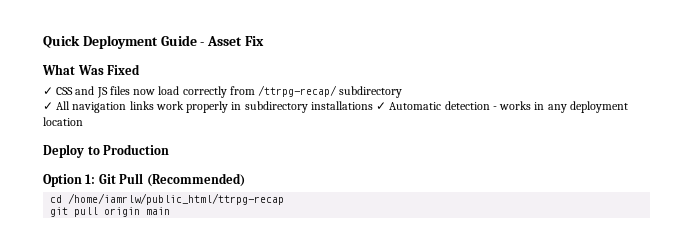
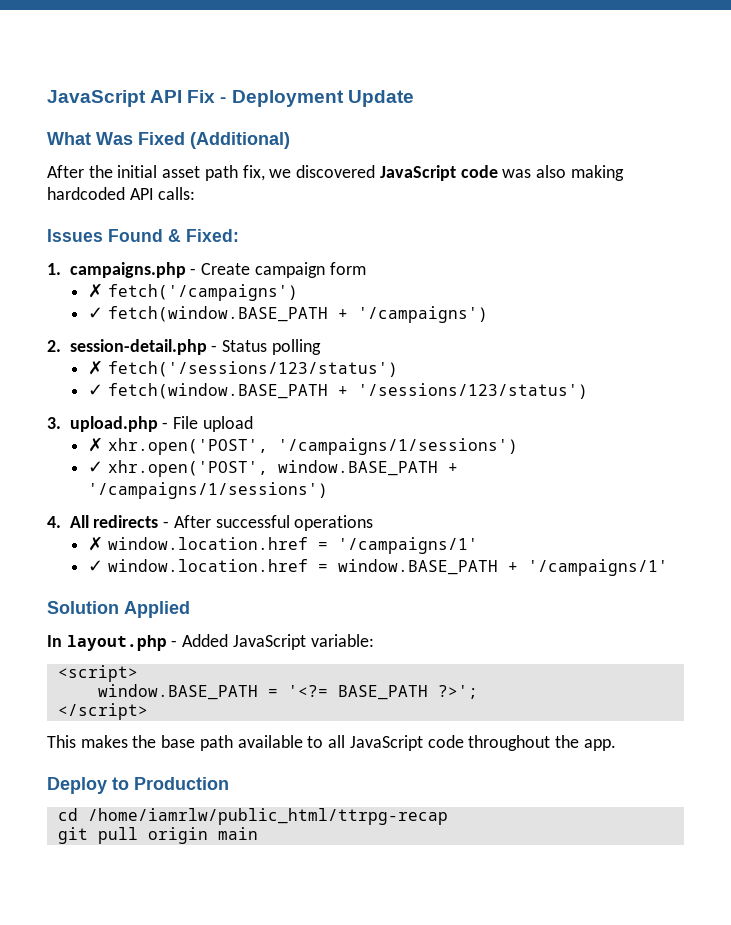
[43,35,264,49] [42,64,141,75] [43,85,403,98] [43,101,628,113] [43,117,83,126] [43,144,170,158] [43,173,245,187] Quick Deployment Guide - Asset Fix // What Was Fixed // ✓ CSS and JS files now load correctly from /ttrpg-recap/ subdirectory // ✓ All navigation links work properly in subdirectory installations ✓ Automatic detection - works in any deployment location // Deploy to Production // Option 1: Git Pull (Recommended) -> [47,90,414,107] [47,132,290,149] [47,165,624,181] [47,187,196,200] [47,229,239,242] [47,262,366,278] [87,283,298,301] [87,306,488,323] [47,339,321,355] [87,360,398,377] [87,383,588,399] [47,416,253,432] [87,437,518,455] [87,460,458,477] [87,482,328,499] [47,515,374,531] [87,536,478,554] [87,559,668,576] [47,601,190,618] [47,634,374,651] [57,665,138,682] [97,684,478,700] [57,703,148,720] [47,735,616,751] [47,777,229,794] JavaScript API Fix - Deployment Update // What Was Fixed (Additional) // After the initial asset path fix, we discovered JavaScript code was also making hardcoded API calls: // Issues Found & Fixed: // 1. campaigns.php - Create campaign form // ✗ fetch('/campaigns') // ✓ fetch(window.BASE_PATH + '/campaigns') // 2. session-detail.php - Status polling // ✗ fetch('/sessions/123/status') // ✓ fetch(window.BASE_PATH + '/sessions/123/status') // 3. upload.php - File upload // ✗ xhr.open('POST', '/campaigns/1/sessions') // ✓ xhr.open('POST', window.BASE_PATH + '/campaigns/1/sessions') // 4. All redirects - After successful operations // ✗ window.location.href = '/campaigns/1' // ✓ window.location.href = window.BASE_PATH + '/campaigns/1' // Solution Applied // In layout.php - Added JavaScript variable: // <script> // window.BASE_PATH = '<?= BASE_PATH ?>'; // </script> // This makes the base path available to all JavaScript code throughout the app. // Deploy to Production

